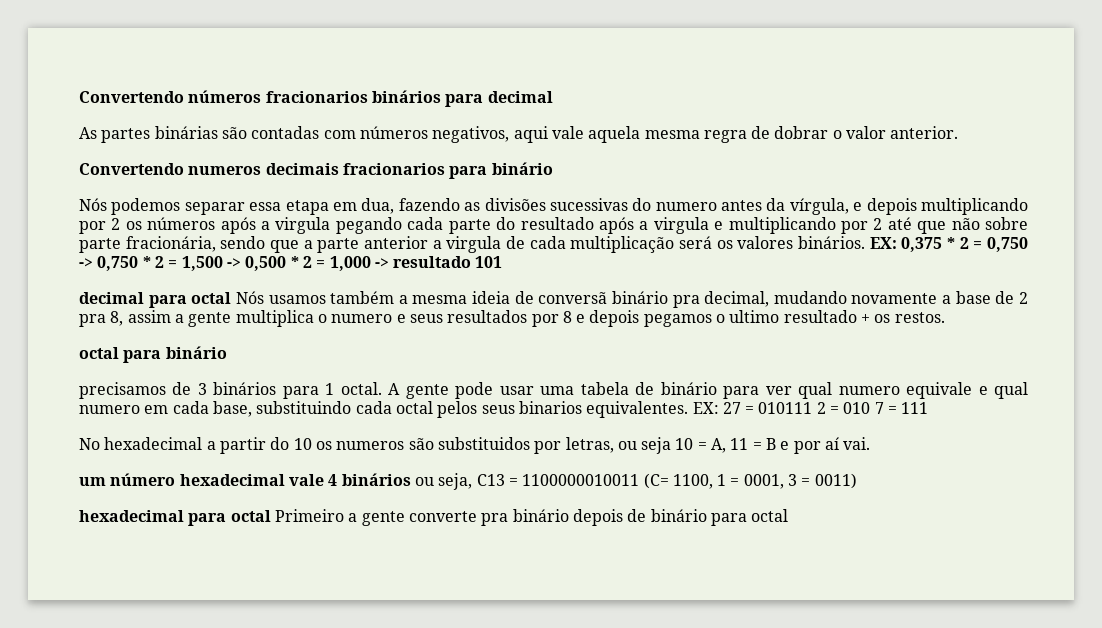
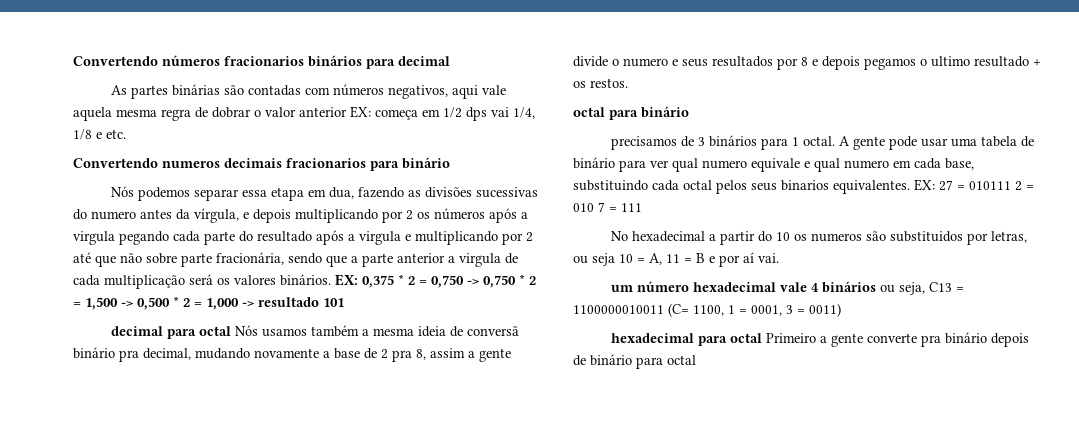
[890,126,959,139] anterior. -> [299,106,535,121] [73,129,126,140] anterior EX: começa em 1/2 dps vai 1/4, 1/8 e etc.
[235,310,314,327] multiplica -> [573,56,608,67] divide

